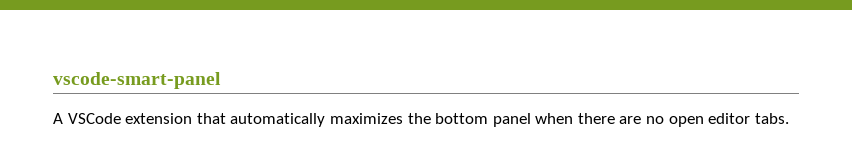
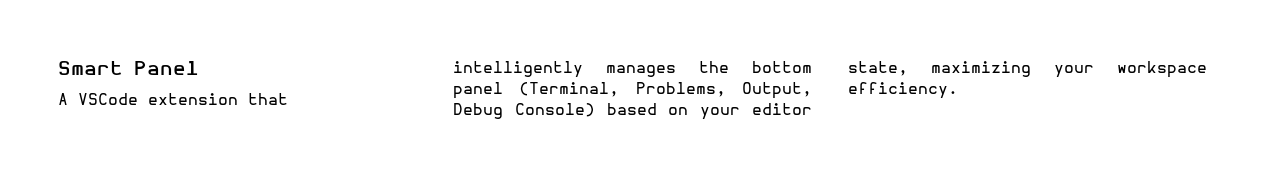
[53,72,221,89] vscode-smart-panel -> [58,61,199,75] Smart Panel
[230,113,403,127] automatically maximizes -> [453,61,676,78] intelligently manages
[535,113,789,127] when there are no open editor tabs. -> [519,82,812,99] [453,103,812,120] [848,61,1207,78] [848,82,958,99] (Terminal, Problems, Output, Debug Console) based on your editor state, maximizing your workspace efficiency.

